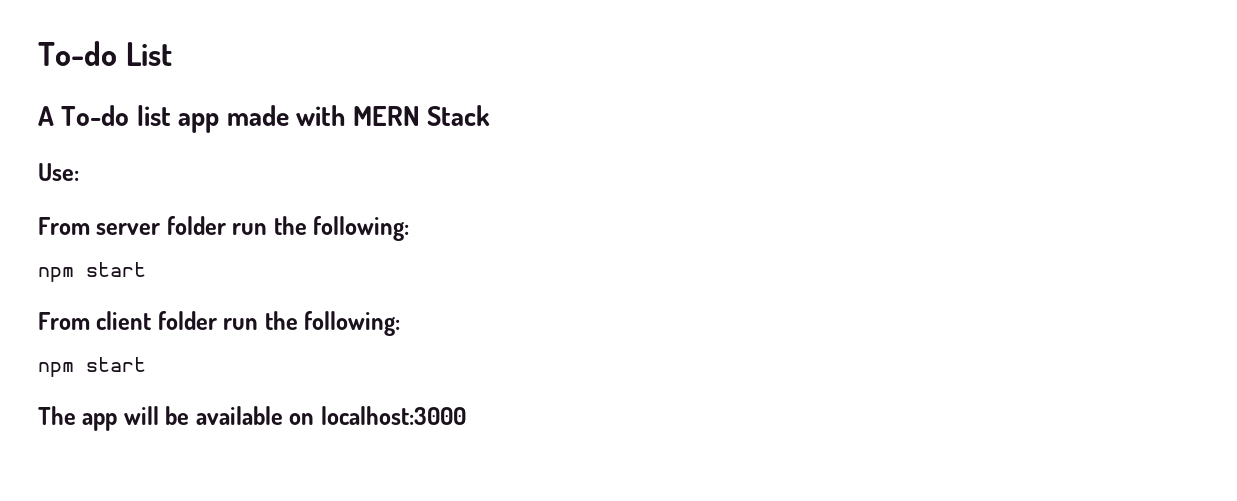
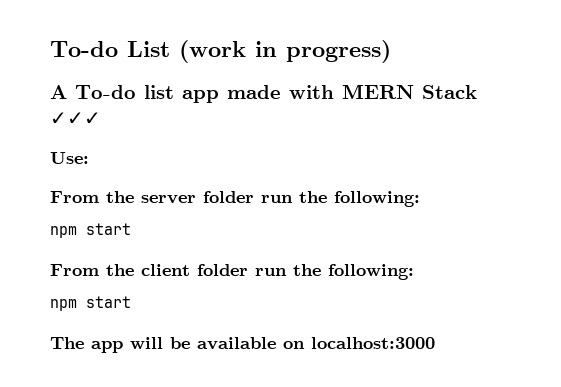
(172, 54) none -> [179,40,391,63] (work in progress)
(490, 115) none -> [50,112,101,125] ✓✓✓
(90, 226) none -> [106,191,134,203] the
(90, 321) none -> [106,264,134,276] the

